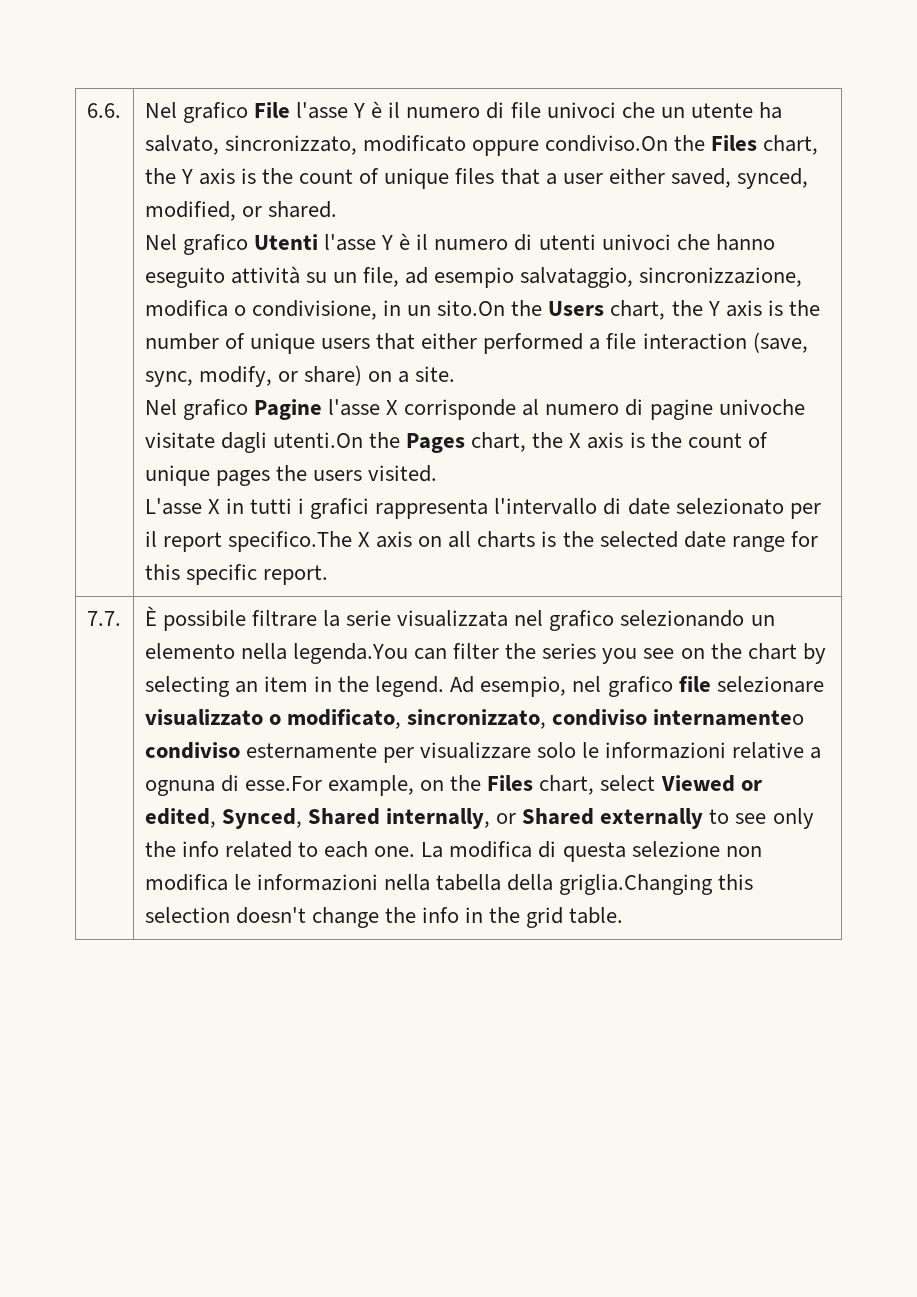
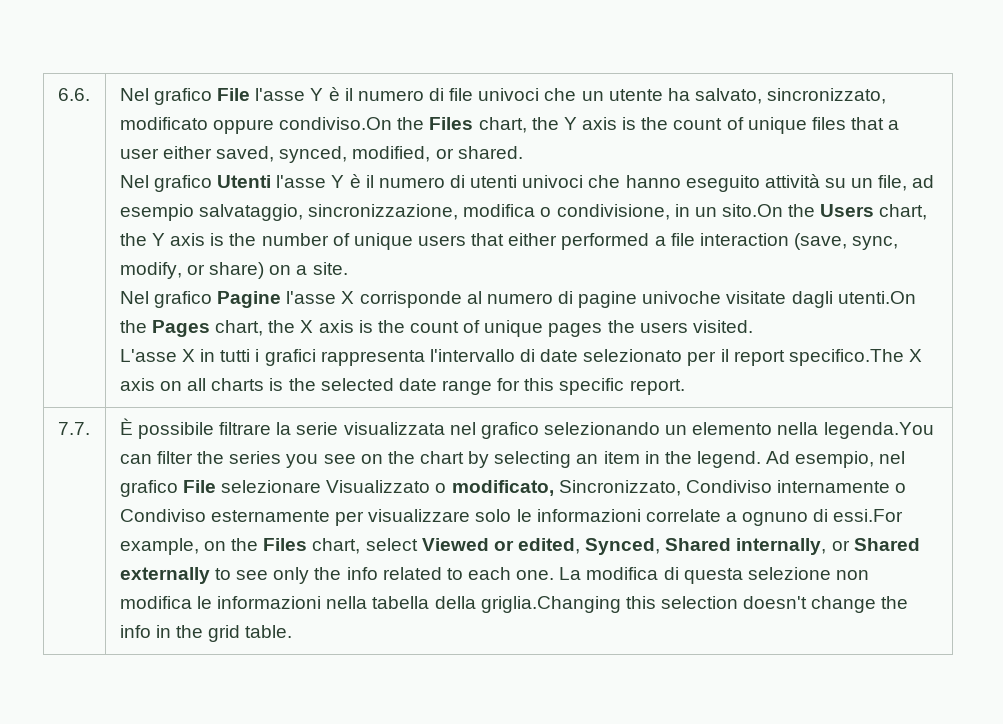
[678,676,824,693] [144,709,805,729] [144,742,240,759] file selezionare visualizzato o modificato, sincronizzato, condiviso internamenteo condiviso -> [183,480,907,496] [119,509,206,522] File selezionare Visualizzato o modificato, Sincronizzato, Condiviso internamente o Condiviso
[732,742,822,759] [144,775,323,796] relative a ognuna di esse.For -> [645,509,904,526] correlate a ognuno di essi.For

